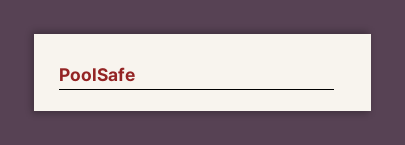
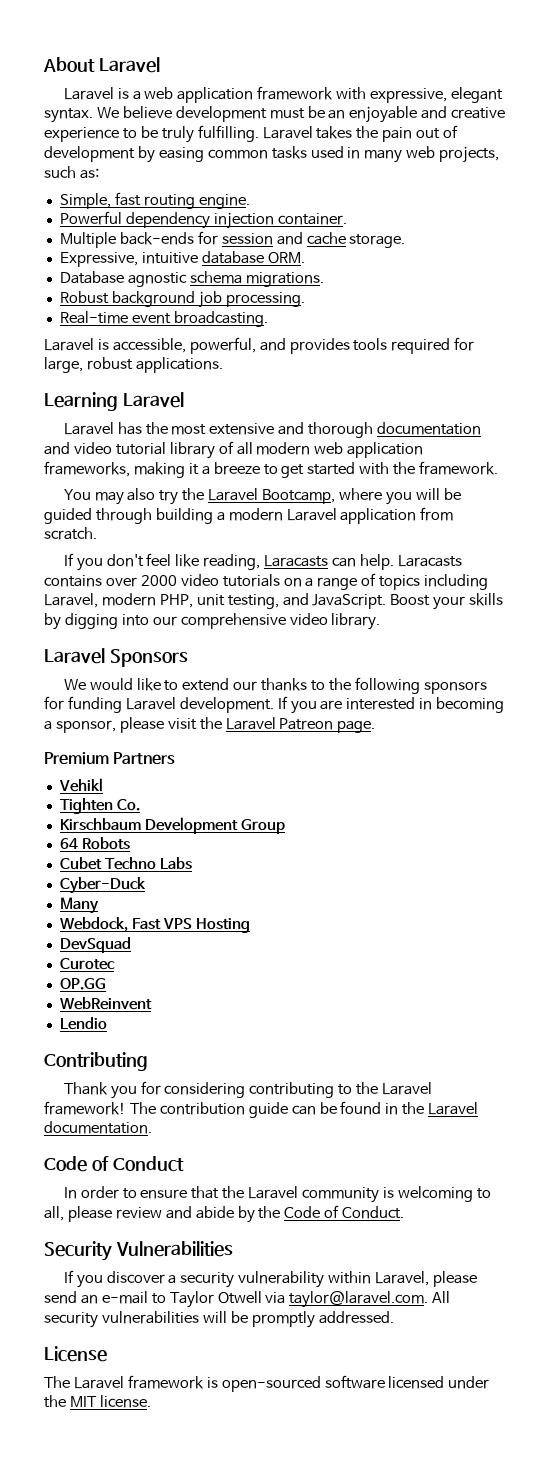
[59,67,135,82] PoolSafe -> [43,57,160,73] [63,86,503,103] [44,106,506,123] [44,125,459,143] [44,146,500,163] [44,166,99,179] [59,192,250,209] [59,211,347,229] [59,231,406,248] [59,251,305,267] [59,271,324,287] [59,291,305,308] [59,311,268,327] [44,337,475,354] [44,357,223,373] [44,392,184,411] [63,422,482,438] [44,441,424,459] [44,461,499,478] [63,488,461,505] [44,507,454,524] [44,527,97,540] [63,553,462,571] [44,573,489,590] [44,593,504,610] [44,613,381,630] [44,648,188,667] [63,677,487,694] [44,696,505,714] [44,717,376,733] [44,752,176,765] [58,778,103,792] [59,798,140,814] [59,817,285,834] [59,837,130,850] [59,857,192,870] [59,877,146,894] [59,897,99,914] [59,917,250,933] [59,937,131,953] [59,958,115,970] [59,978,106,990] [59,997,152,1010] [59,1017,107,1030] [44,1052,148,1071] [63,1081,433,1099] [44,1101,479,1118] [44,1121,152,1134] [44,1156,184,1172] [63,1186,491,1203] [44,1205,405,1223] [44,1241,233,1261] [63,1270,477,1288] [44,1291,451,1308] [44,1311,394,1328] [44,1346,107,1362] [44,1375,490,1392] [44,1395,151,1408] About Laravel // Laravel is a web application framework with expressive, elegant syntax. We believe development must be an enjoyable and creative experience to be truly fulfilling. Laravel takes the pain out of development by easing common tasks used in many web projects, such as: // Simple, fast routing engine. // Powerful dependency injection container. // Multiple back-ends for session and cache storage. // Expressive, intuitive database ORM. // Database agnostic schema migrations. // Robust background job processing. // Real-time event broadcasting. // Laravel is accessible, powerful, and provides tools required for large, robust applications. // Learning Laravel // Laravel has the most extensive and thorough documentation and video tutorial library of all modern web application frameworks, making it a breeze to get started with the framework. // You may also try the Laravel Bootcamp, where you will be guided through building a modern Laravel application from scratch. // If you don't feel like reading, Laracasts can help. Laracasts contains over 2000 video tutorials on a range of topics including Laravel, modern PHP, unit testing, and JavaScript. Boost your skills by digging into our comprehensive video library. // Laravel Sponsors // We would like to extend our thanks to the following sponsors for funding Laravel development. If you are interested in becoming a sponsor, please visit the Laravel Patreon page. // Premium Partners // Vehikl // Tighten Co. // Kirschbaum Development Group // 64 Robots // Cubet Techno Labs // Cyber-Duck // Many // Webdock, Fast VPS Hosting // DevSquad // Curotec // OP.GG // WebReinvent // Lendio // Contributing // Thank you for considering contributing to the Laravel framework! The contribution guide can be found in the Laravel documentation. // Code of Conduct // In order to ensure that the Laravel community is welcoming to all, please review and abide by the Code of Conduct. // Security Vulnerabilities // If you discover a security vulnerability within Laravel, please send an e-mail to Taylor Otwell via taylor@laravel.com. All security vulnerabilities will be promptly addressed. // License // The Laravel framework is open-sourced software licensed under the MIT license.

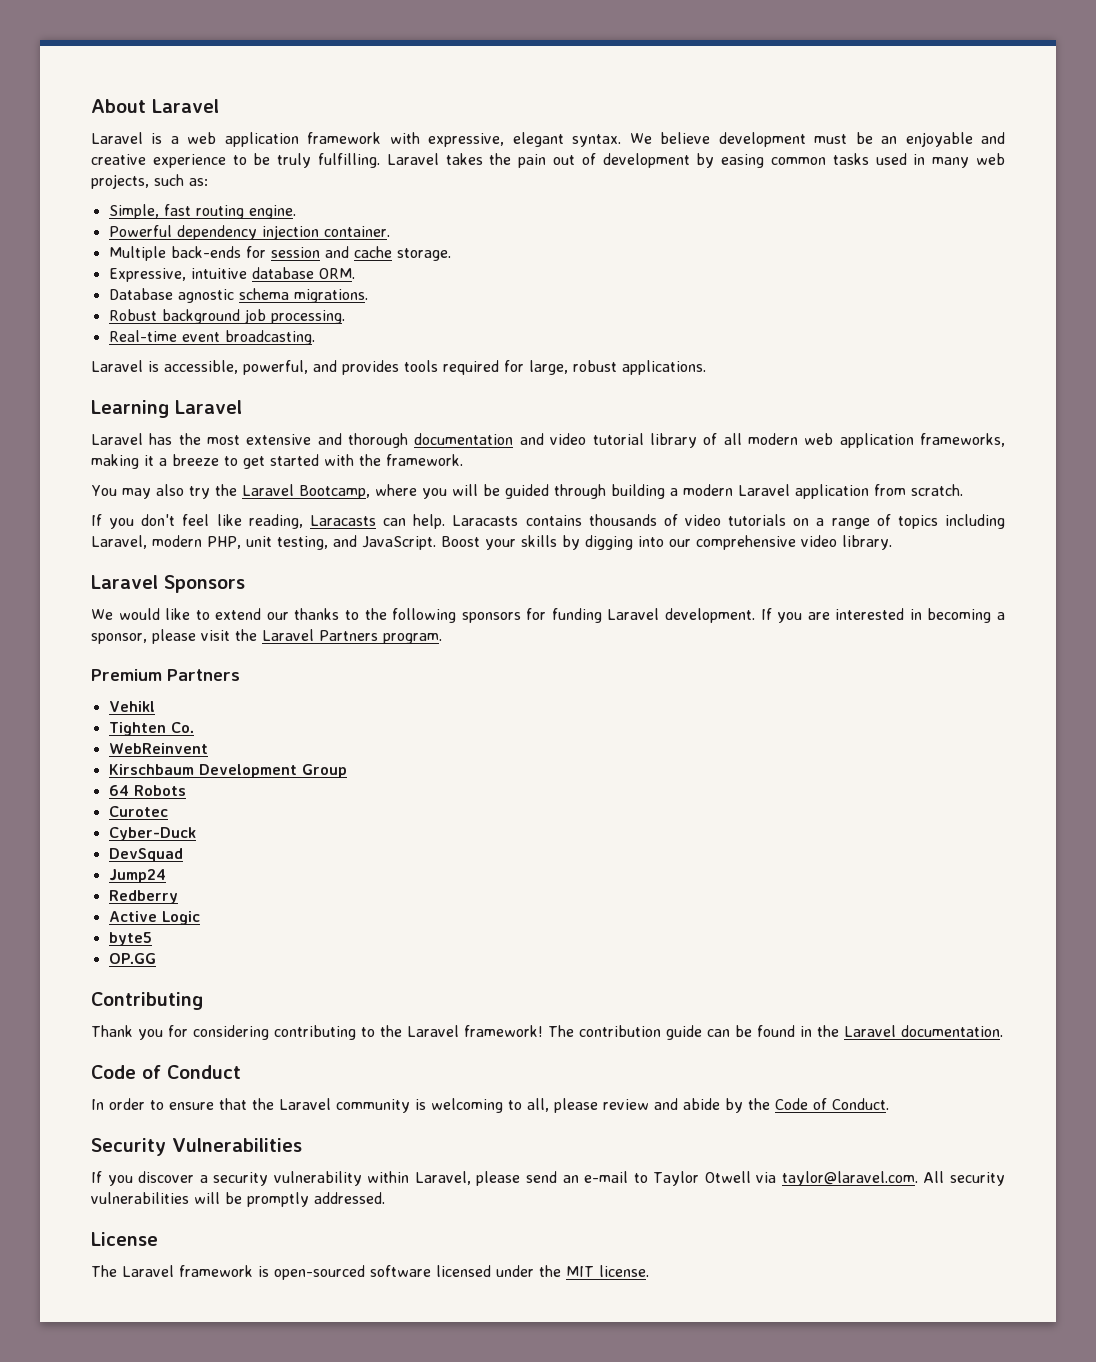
[105,575,177,587] over 2000 -> [588,514,678,526] thousands of
[279,718,376,733] Patreon page. -> [319,630,442,644] Partners program.
(140, 805) none -> [108,743,208,754] // WebReinvent
[59,857,192,870] [59,877,146,894] [59,897,99,914] [59,917,250,933] [59,937,131,953] [59,958,115,970] Cubet Techno Labs // Cyber-Duck // Many // Webdock, Fast VPS Hosting // DevSquad // Curotec -> [108,806,168,817] [108,827,196,841] [108,848,183,862] [108,869,166,883] [108,890,178,904] [108,911,200,925] [108,932,152,946] Curotec // Cyber-Duck // DevSquad // Jump24 // Redberry // Active Logic // byte5
[59,997,152,1010] [59,1017,107,1030] // WebReinvent // Lendio -> (156, 958) none

